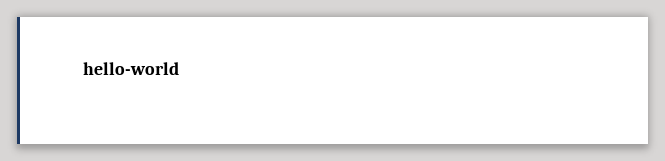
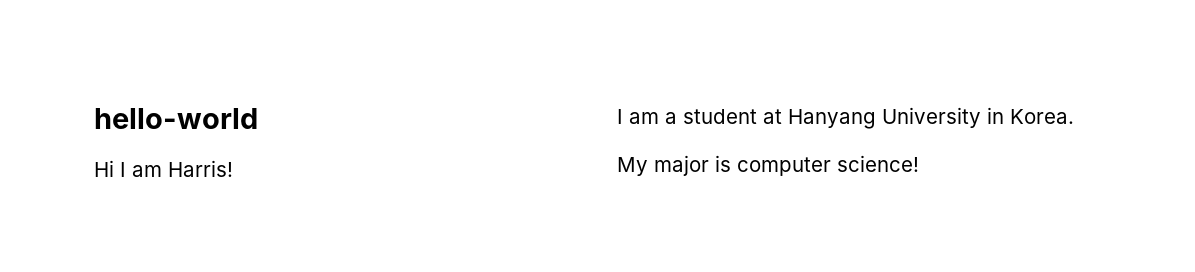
(179, 68) none -> [94,160,233,177] [617,107,1074,129] [617,155,919,176] // Hi I am Harris! // I am a student at Hanyang University in Korea. // My major is computer science!

